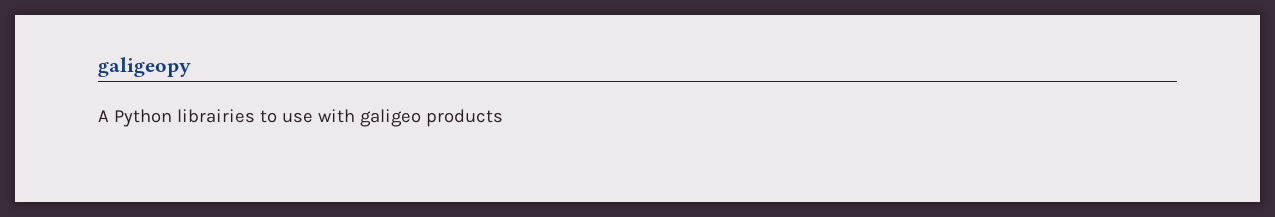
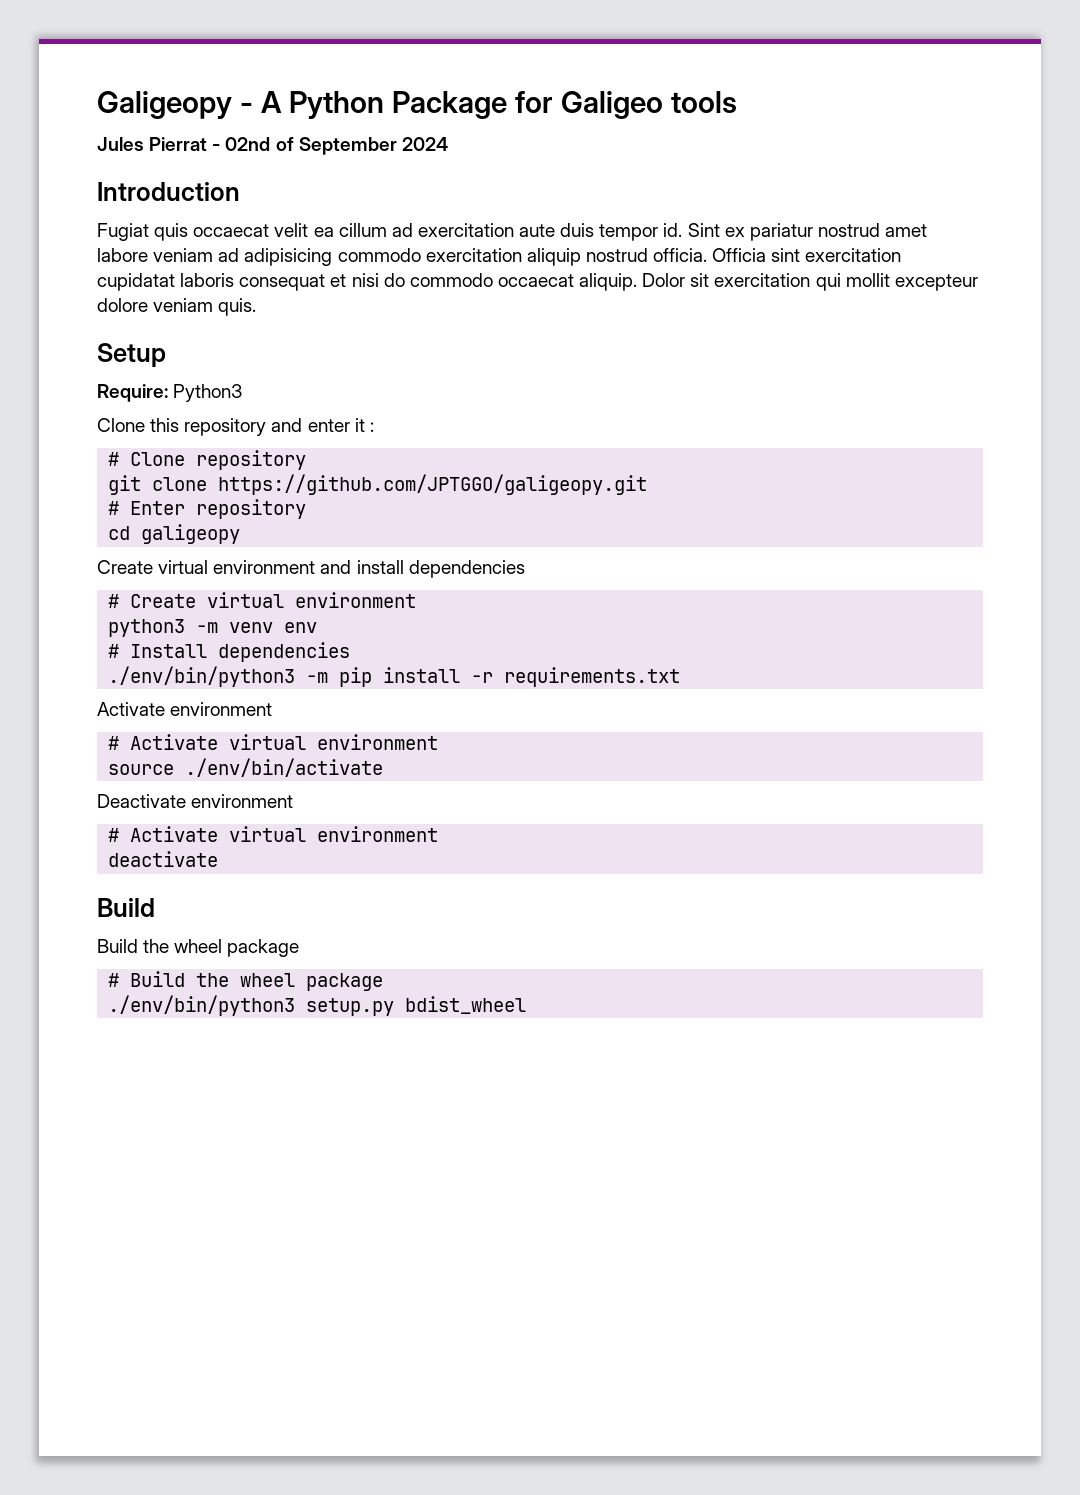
[98,57,191,77] [98,109,503,127] galigeopy // A Python librairies to use with galigeo products -> [97,91,737,119] [97,137,448,155] [97,182,240,201] [97,223,928,241] [97,248,902,266] [97,273,978,291] [97,298,257,316] [97,343,166,367] [97,384,243,402] [97,418,374,436] [108,450,307,470] [108,474,648,495] [108,499,307,519] [108,524,241,544] [97,560,525,578] [108,592,417,608] [108,619,318,637] [108,642,351,662] [108,666,681,687] [97,702,273,716] [108,734,439,750] [108,758,384,777] [97,794,294,808] [108,826,439,842] [108,851,219,867] [97,898,155,917] [97,939,300,957] [108,971,384,991] [108,995,527,1016] Galigeopy - A Python Package for Galigeo tools // Jules Pierrat - 02nd of September 2024 // Introduction // Fugiat quis occaecat velit ea cillum ad exercitation aute duis tempor id. Sint ex pariatur nostrud amet labore veniam ad adipisicing commodo exercitation aliquip nostrud officia. Officia sint exercitation cupidatat laboris consequat et nisi do commodo occaecat aliquip. Dolor sit exercitation qui mollit excepteur dolore veniam quis. // Setup // Require: Python3 // Clone this repository and enter it : // # Clone repository // git clone https://github.com/JPTGGO/galigeopy.git // # Enter repository // cd galigeopy // Create virtual environment and install dependencies // # Create virtual environment // python3 -m venv env // # Install dependencies // ./env/bin/python3 -m pip install -r requirements.txt // Activate environment // # Activate virtual environment // source ./env/bin/activate // Deactivate environment // # Activate virtual environment // deactivate // Build // Build the wheel package // # Build the wheel package // ./env/bin/python3 setup.py bdist_wheel

